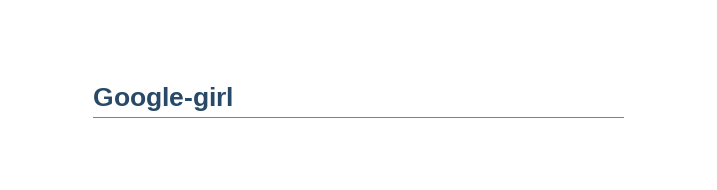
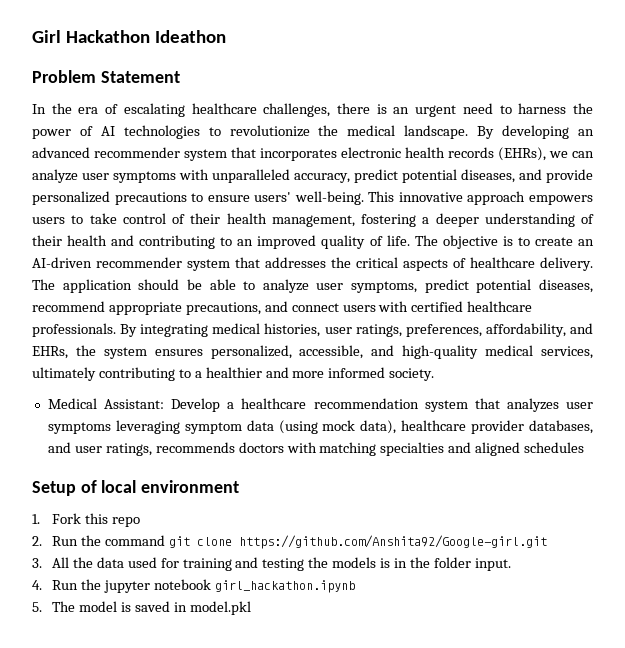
[93,87,233,111] Google-girl -> [32,30,227,43] [32,70,180,83] [32,103,593,117] [32,125,595,139] [32,147,594,161] [32,169,593,183] [32,191,593,205] [32,213,594,227] [32,235,594,249] [32,257,593,271] [32,279,593,293] [32,301,533,315] [32,323,593,337] [32,345,594,359] [32,367,435,381] [47,398,594,412] [47,420,593,434] [47,442,585,456] [32,480,240,496] [32,513,140,527] [32,535,547,549] [32,557,511,571] [32,579,355,593] [32,601,251,615] Girl Hackathon Ideathon // Problem Statement // In the era of escalating healthcare challenges, there is an urgent need to harness the power of AI technologies to revolutionize the medical landscape. By developing an advanced recommender system that incorporates electronic health records (EHRs), we can analyze user symptoms with unparalleled accuracy, predict potential diseases, and provide personalized precautions to ensure users' well-being. This innovative approach empowers users to take control of their health management, fostering a deeper understanding of their health and contributing to an improved quality of life. The objective is to create an AI-driven recommender system that addresses the critical aspects of healthcare delivery. The application should be able to analyze user symptoms, predict potential diseases, recommend appropriate precautions, and connect users with certified healthcare professionals. By integrating medical histories, user ratings, preferences, affordability, and EHRs, the system ensures personalized, accessible, and high-quality medical services, ultimately contributing to a healthier and more informed society. // Medical Assistant: Develop a healthcare recommendation system that analyzes user symptoms leveraging symptom data (using mock data), healthcare provider databases, and user ratings, recommends doctors with matching specialties and aligned schedules // Setup of local environment // 1. Fork this repo // 2. Run the command git clone https://github.com/Anshita92/Google-girl.git // 3. All the data used for training and testing the models is in the folder input. // 4. Run the jupyter notebook girl_hackathon.ipynb // 5. The model is saved in model.pkl

